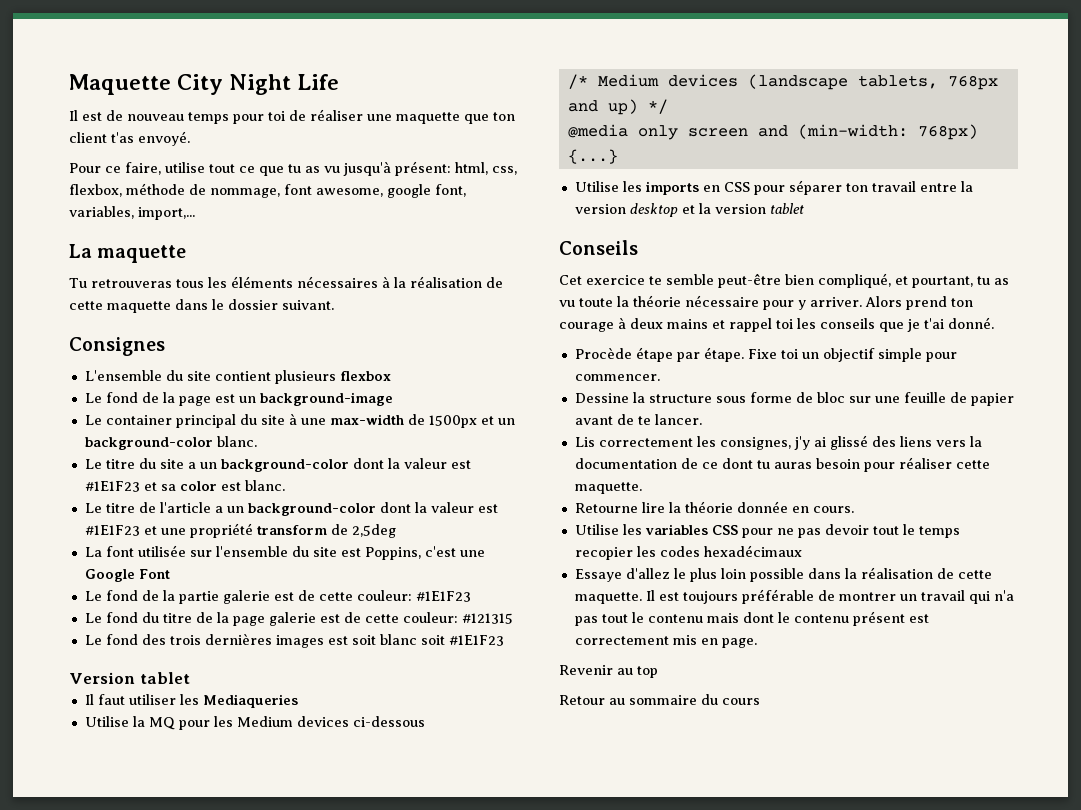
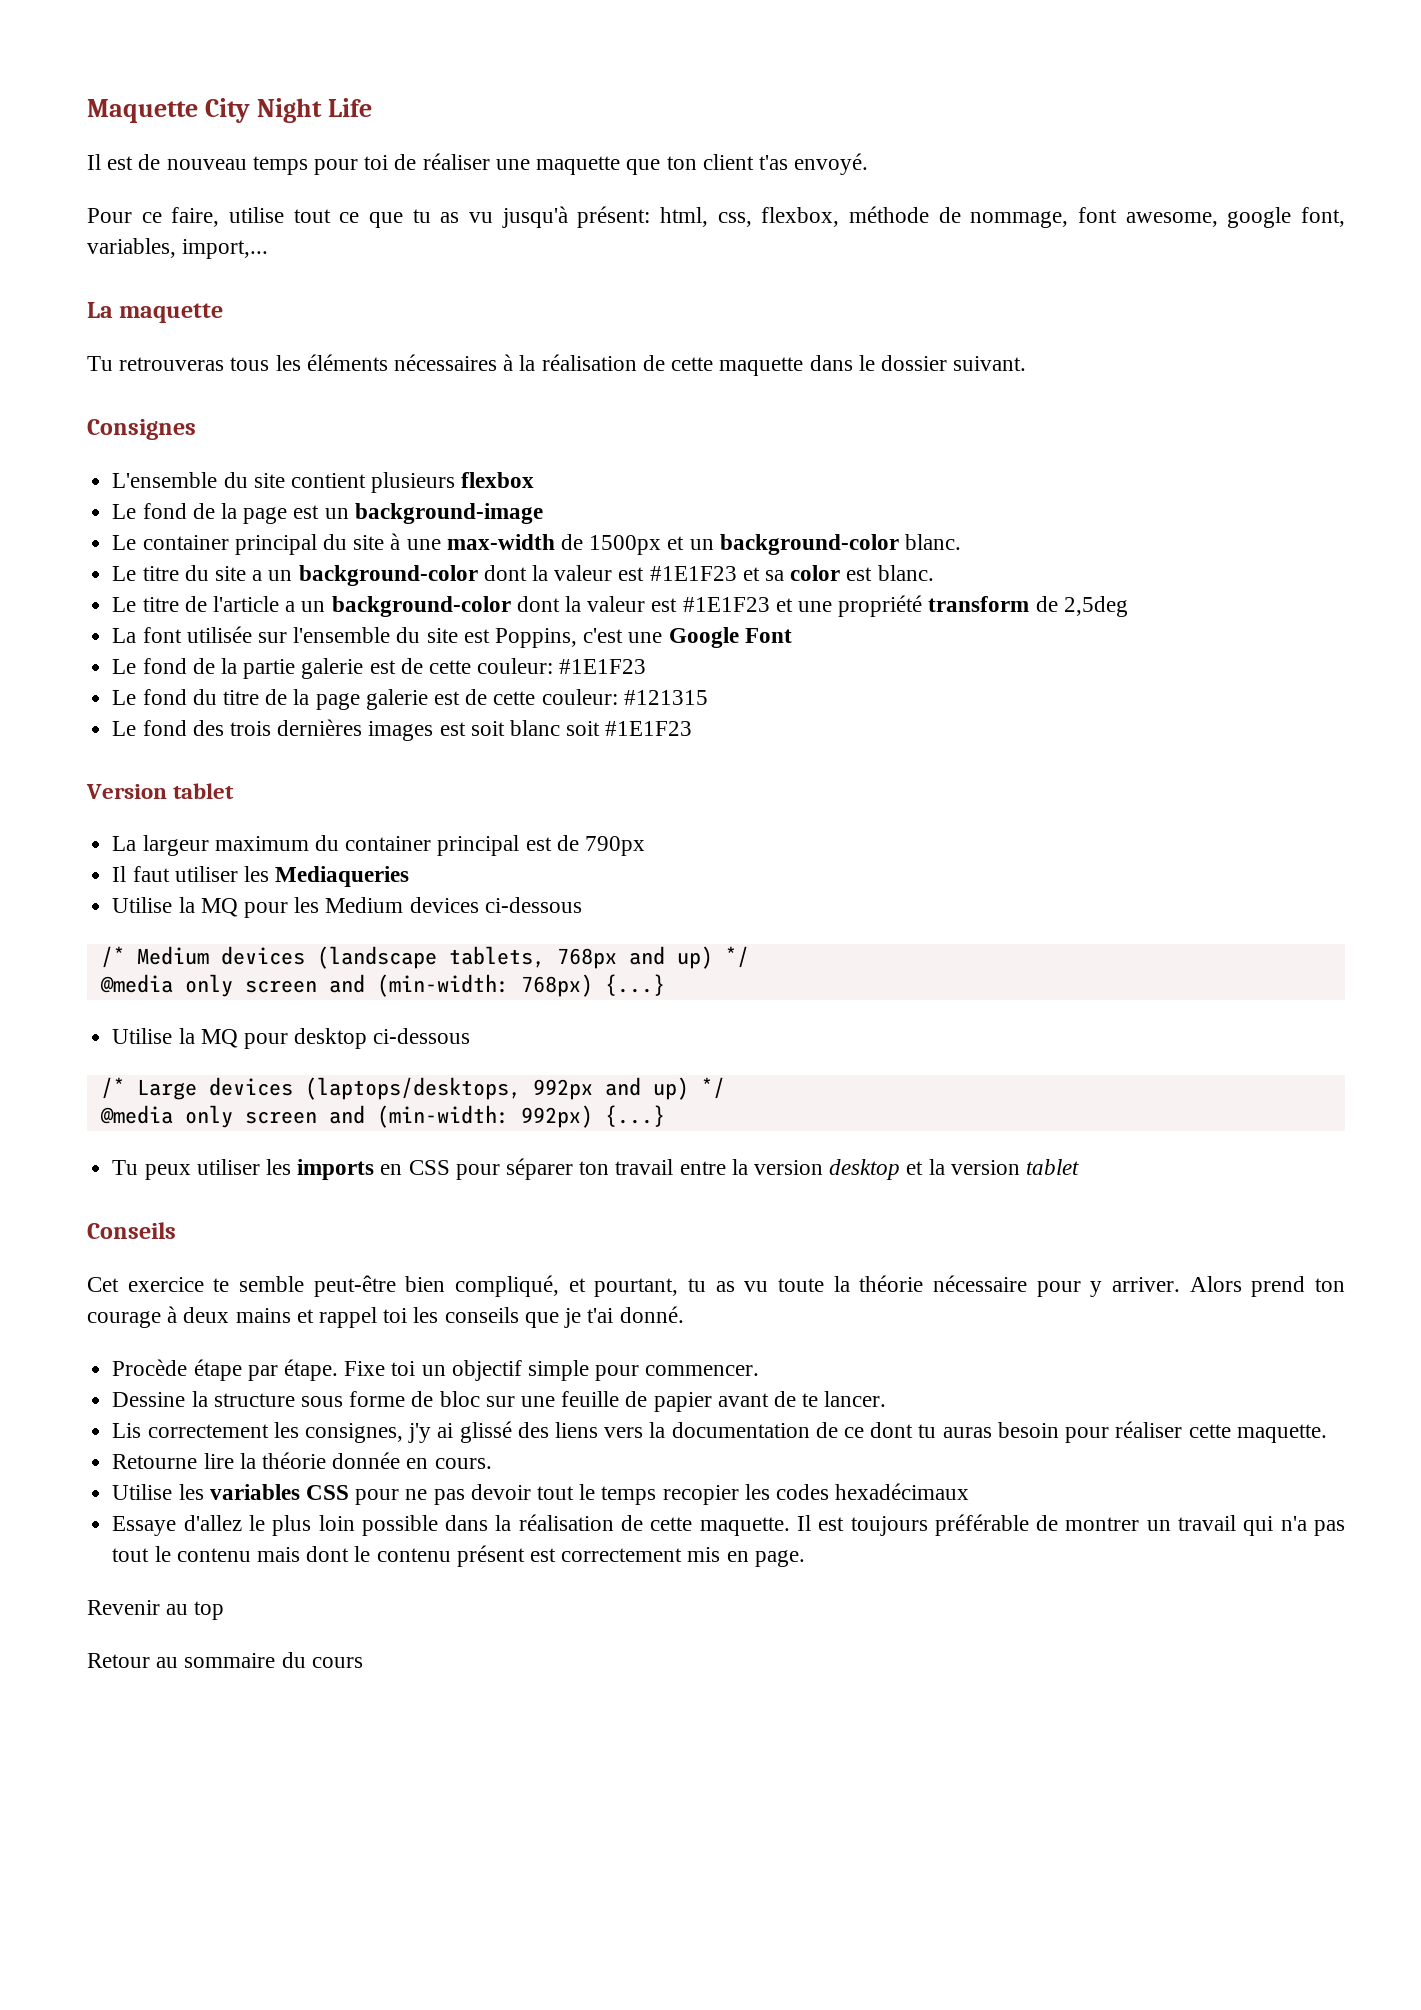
(190, 678) none -> [112,835,645,856] // La largeur maximum du container principal est de 790px
(619, 186) none -> [178,1028,471,1049] [100,1077,725,1100] [99,1105,665,1128] [112,1159,260,1180] la MQ pour desktop ci-dessous // /* Large devices (laptops/desktops, 992px and up) */ // @media only screen and (min-width: 992px) {...} // Tu peux utiliser

